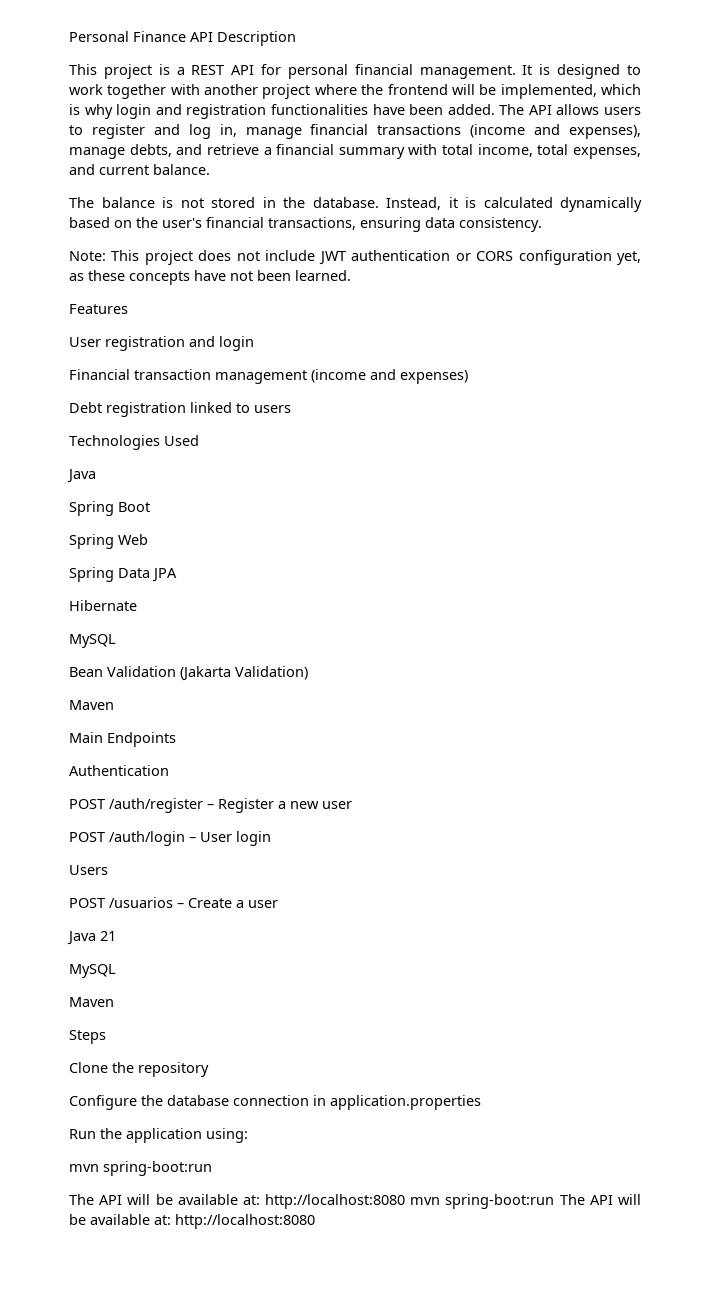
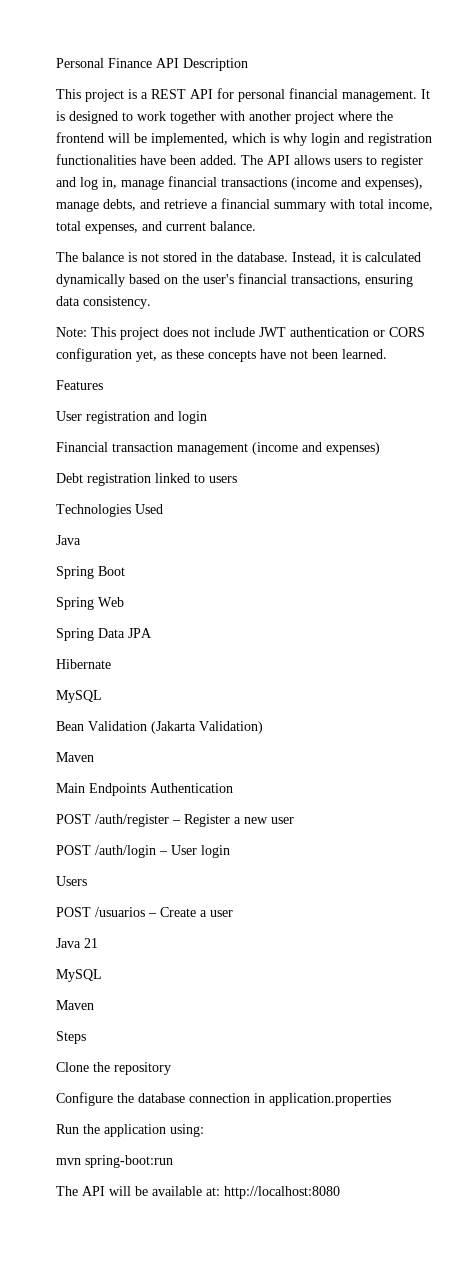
(176, 739) // -> (146, 789) none
[410,1194,641,1209] [69,1214,315,1229] mvn spring-boot:run The API will be available at: http://localhost:8080 -> (340, 1192) none

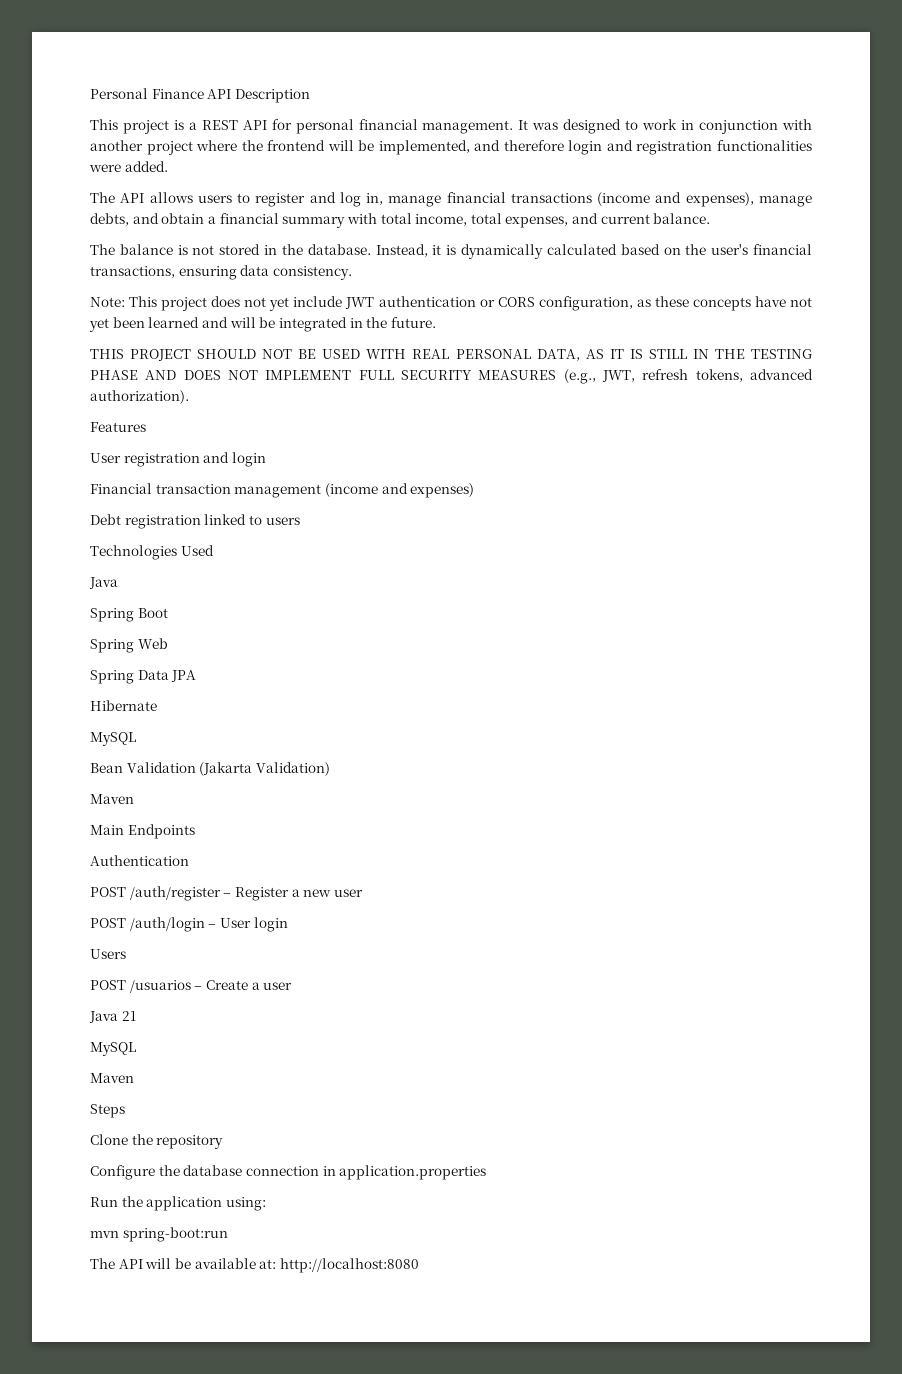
[56,111,65,121] is -> [532,122,559,130] was
[170,111,216,124] together -> [681,120,779,134] in conjunction
[232,133,307,146] which is why -> [474,140,564,151] and therefore
[140,155,196,165] have been -> [89,164,121,172] were
(237, 160) none -> (168, 166) //
[164,199,207,209] retrieve -> [161,213,205,224] obtain
[365,252,421,262] [56,274,125,287] calculated dynamically -> [461,244,617,259] dynamically calculated
(210, 332) none -> [269,297,290,311] yet
[56,348,157,362] configuration yet, -> [538,296,633,311] configuration,
[312,349,387,359] been learned. -> [89,317,436,332] [90,349,812,361] [90,369,814,384] [90,390,189,404] yet been learned and will be integrated in the future. // THIS PROJECT SHOULD NOT BE USED WITH REAL PERSONAL DATA, AS IT IS STILL IN THE TESTING PHASE AND DOES NOT IMPLEMENT FULL SECURITY MEASURES (e.g., JWT, refresh tokens, advanced authorization).
(146, 789) none -> (195, 831) //

